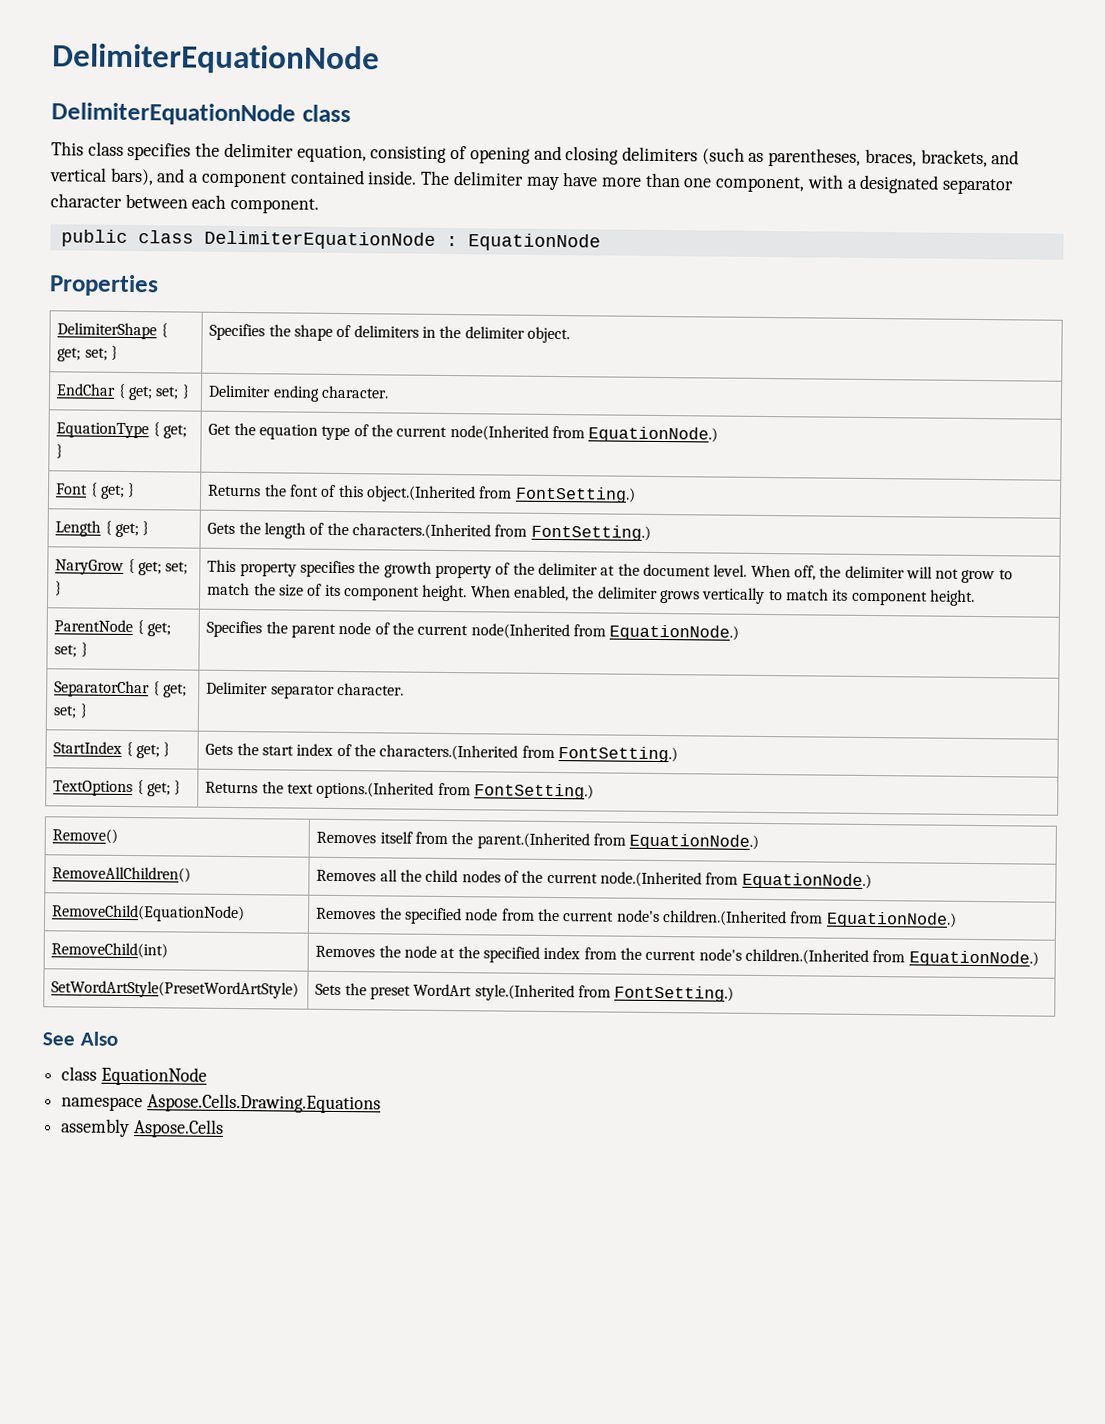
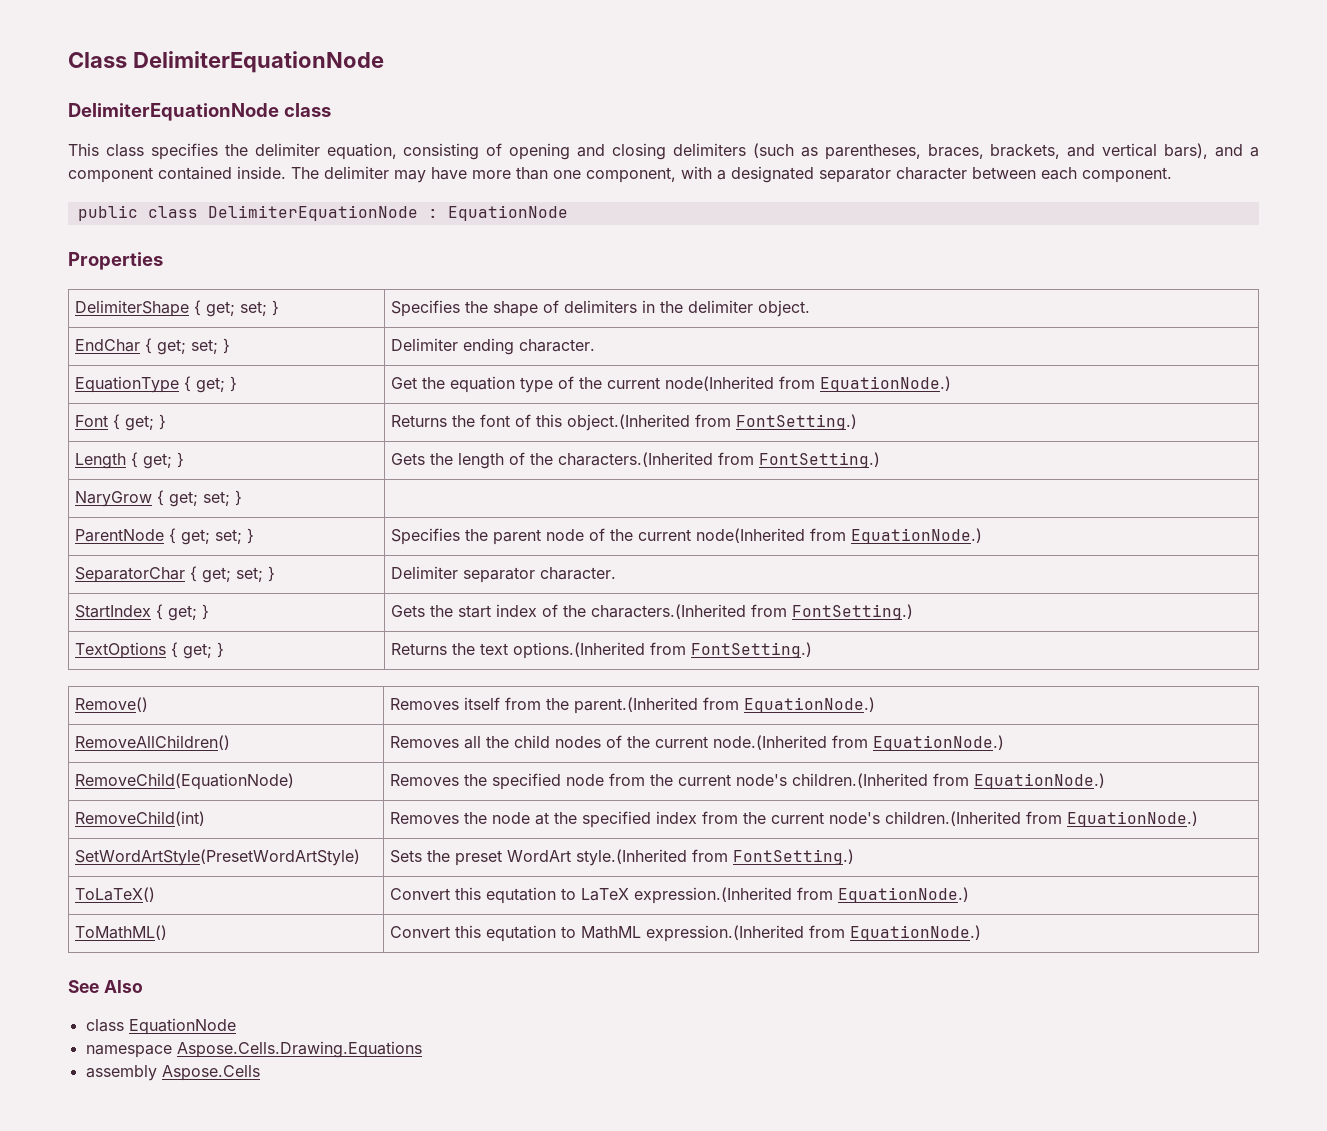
(52, 59) none -> [68,52,127,68] Class
[207,559,1013,584] [207,582,975,606] This property specifies the growth property of the delimiter at the document level. When off, the delimiter will not grow to match the size of its component height. When enabled, the delimiter grows vertically to match its component height. -> (243, 498) none
(735, 993) none -> [75,887,156,902] [390,887,970,904] [75,925,168,940] [390,925,982,942] // ToLaTeX() | Convert this equtation to LaTeX expression.(Inherited from EquationNode.) // ToMathML() | Convert this equtation to MathML expression.(Inherited from EquationNode.)

